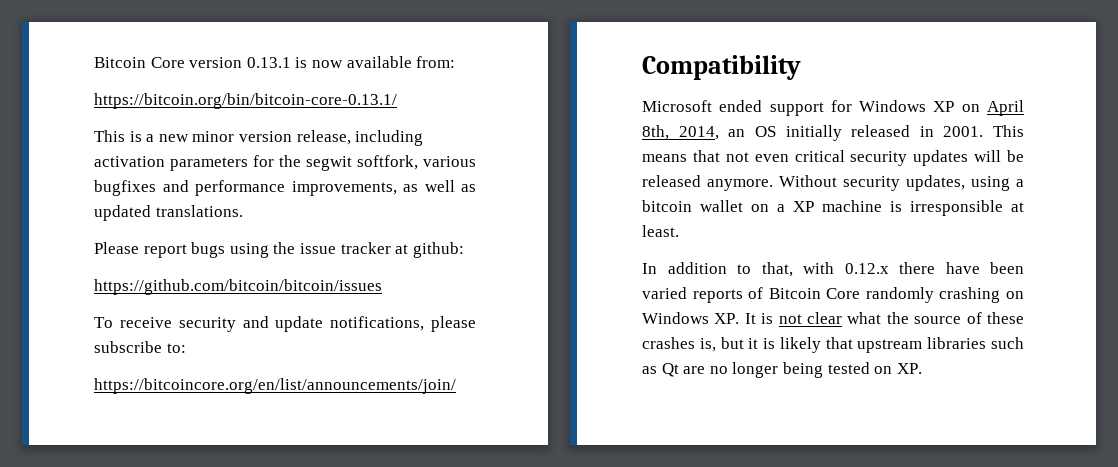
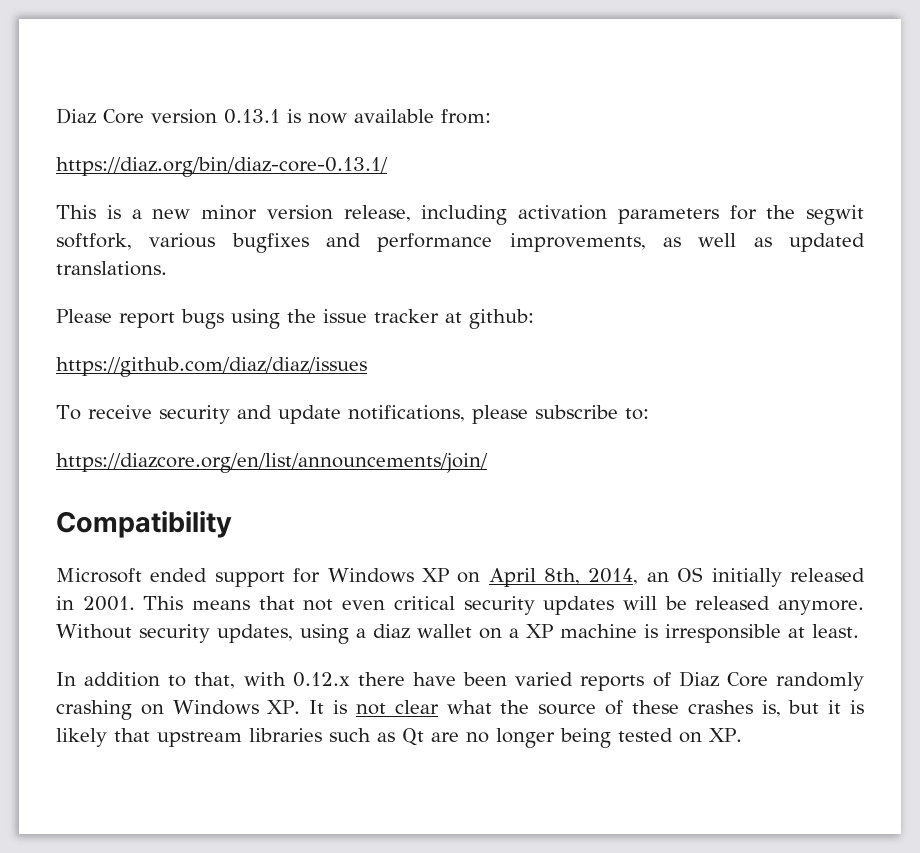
[94,57,146,68] Bitcoin -> [56,108,96,124] Diaz
[94,93,397,109] https://bitcoin.org/bin/bitcoin-core-0.13.1/ -> [56,157,388,177] https://diaz.org/bin/diaz-core-0.13.1/
[94,279,382,295] https://github.com/bitcoin/bitcoin/issues -> [56,357,367,377] https://github.com/diaz/diaz/issues
[94,378,456,394] https://bitcoincore.org/en/list/announcements/join/ -> [56,453,488,473] https://diazcore.org/en/list/announcements/join/
[642,200,692,212] bitcoin -> [373,624,410,639] diaz
[768,288,821,299] Bitcoin -> [678,671,719,687] Diaz

